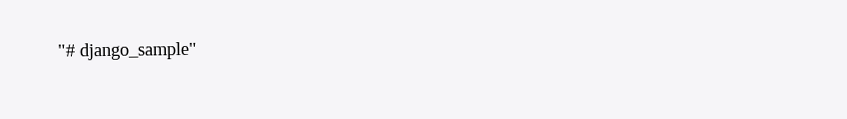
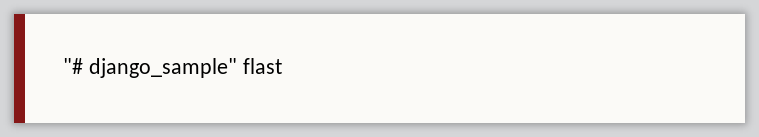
(197, 51) none -> [242,58,282,74] flast

